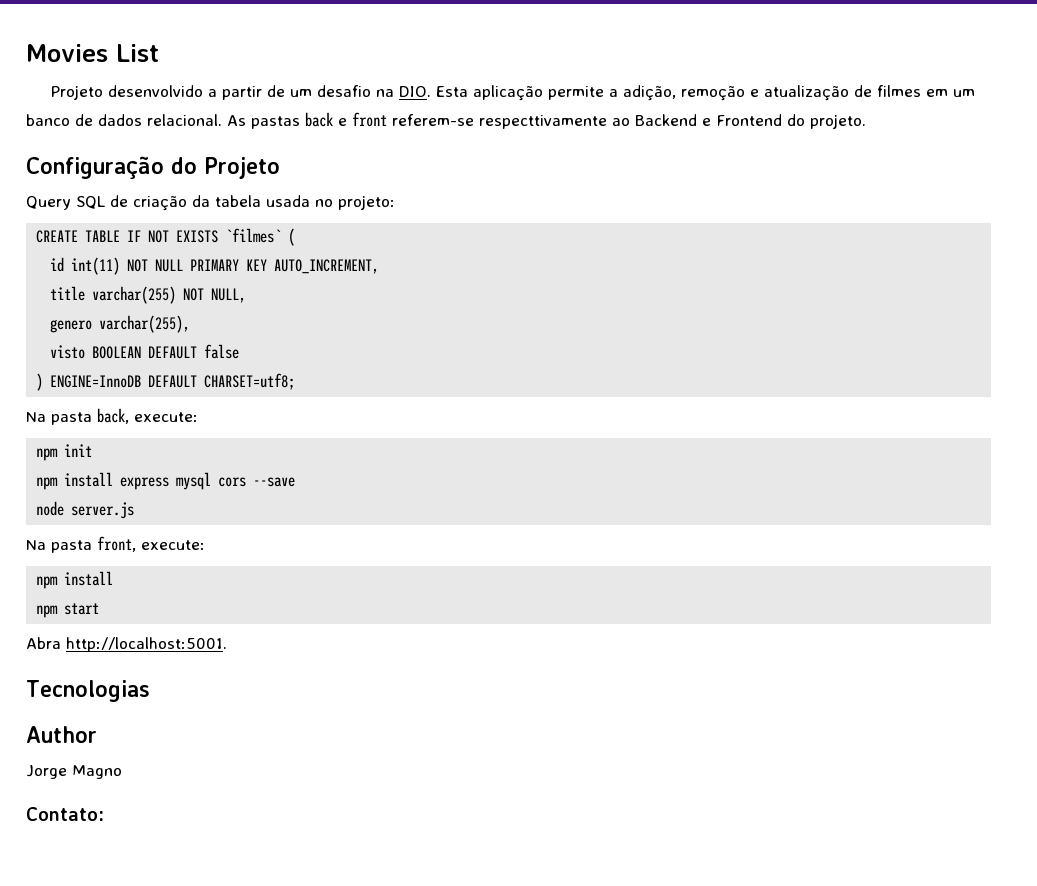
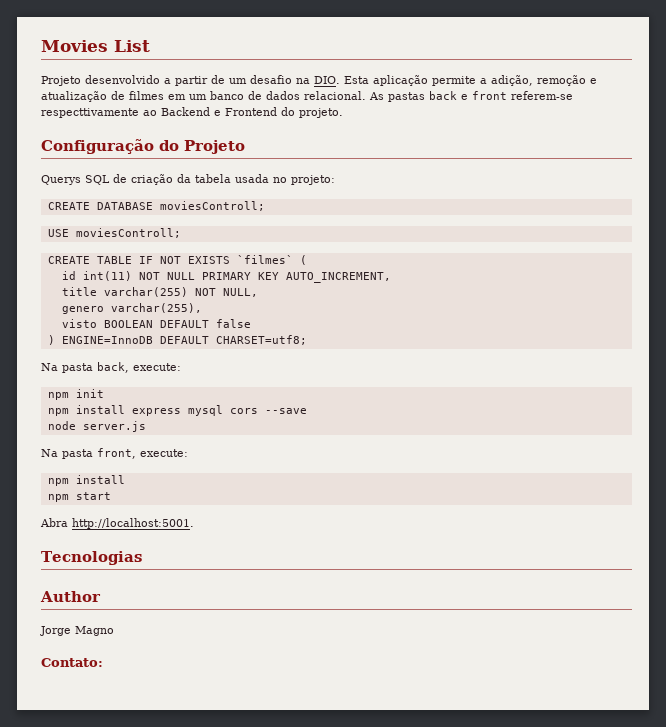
[26,196,71,210] Query -> [41,175,81,185] Querys
(395, 202) none -> [47,201,265,211] [47,228,181,238] // CREATE DATABASE moviesControll; // USE moviesControll;

